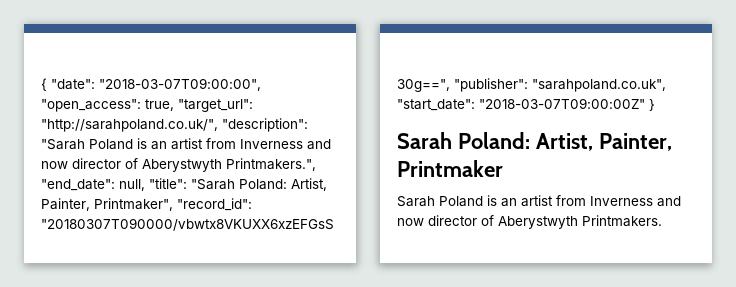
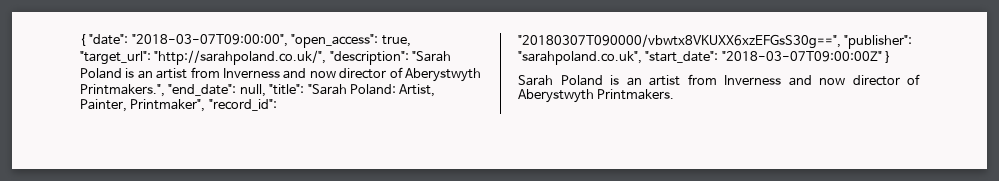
[397,132,672,151] [397,160,503,177] // Sarah Poland: Artist, Painter, Printmaker -> (892, 57) none

